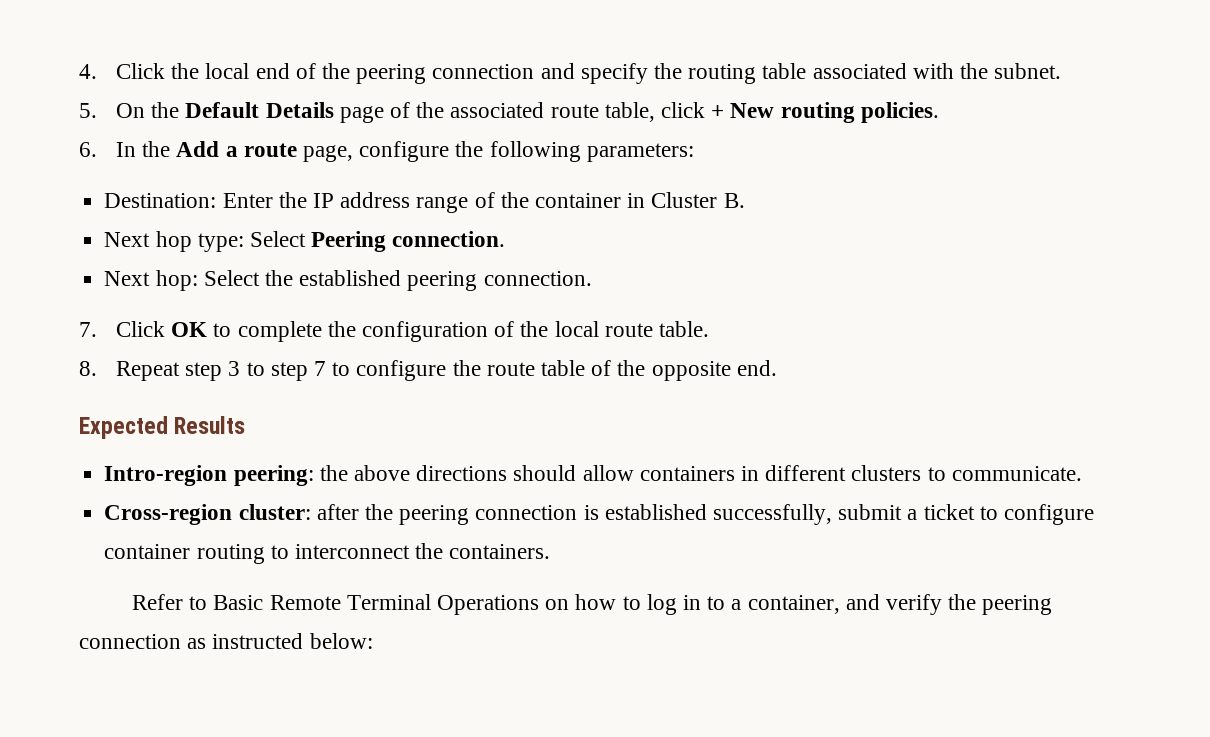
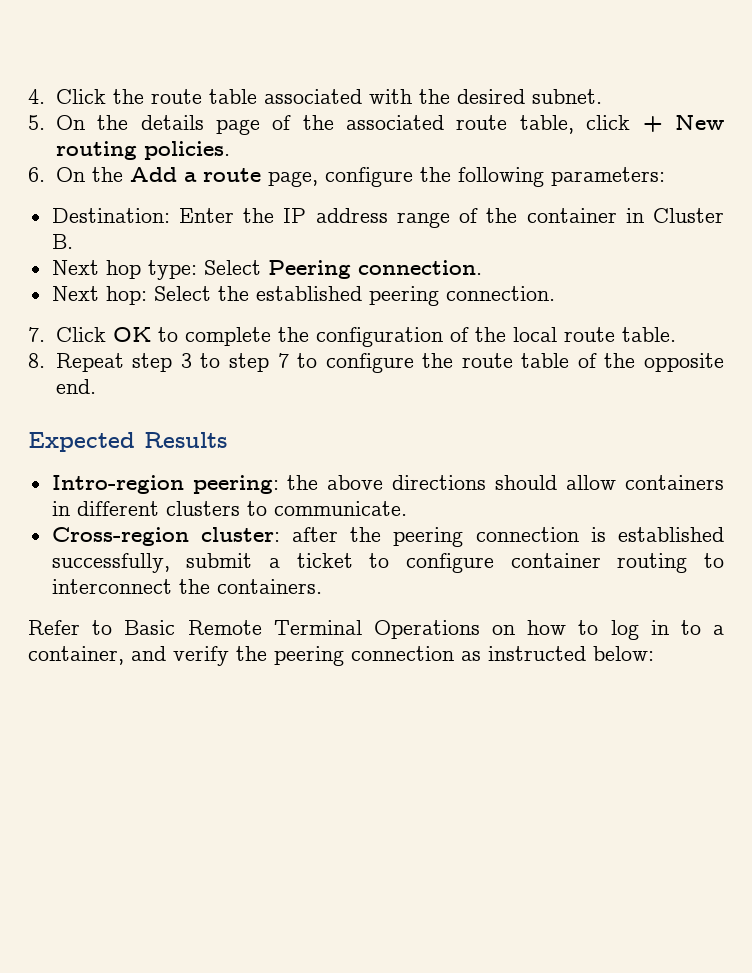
[205,63,757,84] local end of the peering connection and specify the routing -> [150,89,202,104] route
(989, 71) none -> [456,89,525,104] desired
[185,102,334,118] Default Details -> [140,115,204,130] details
[115,142,136,157] In -> [55,167,85,182] On

